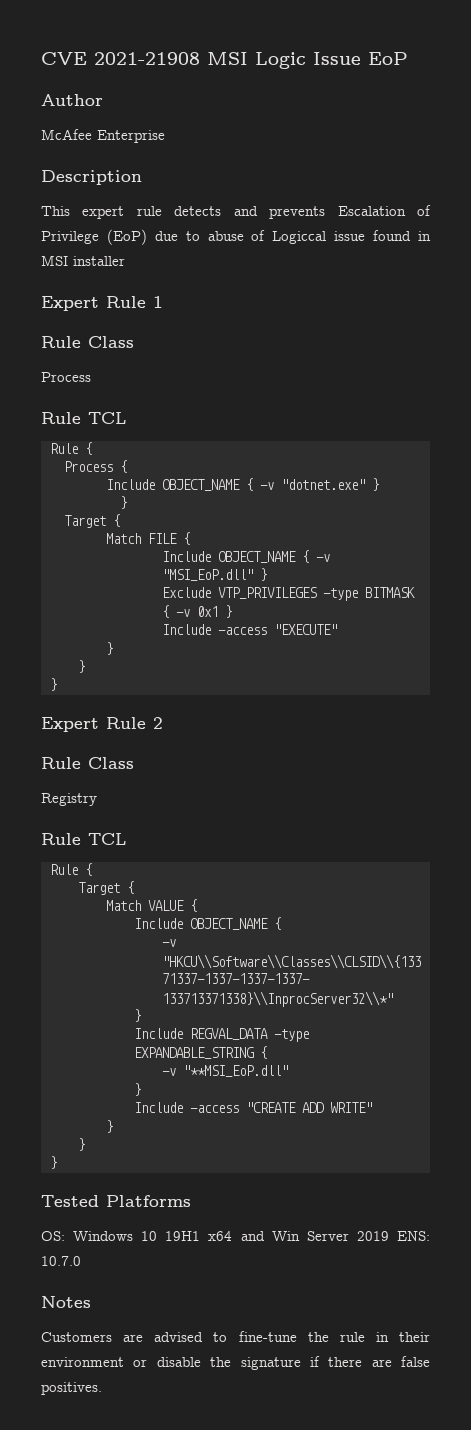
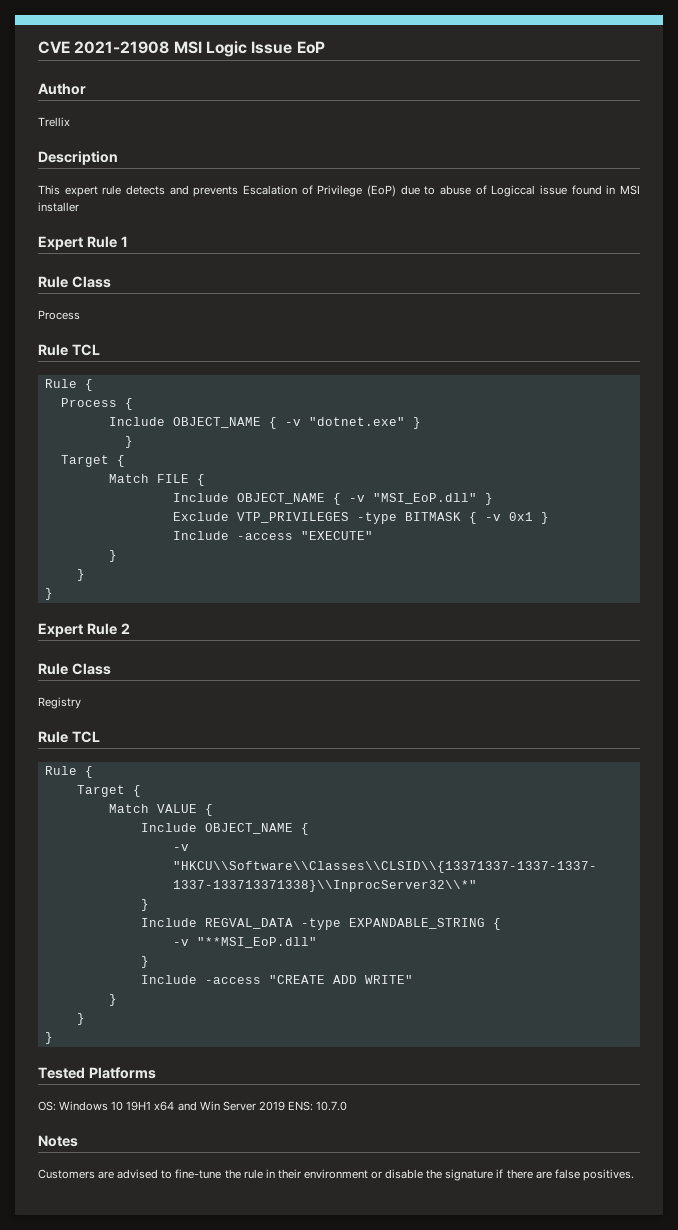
[41,129,165,143] McAfee Enterprise -> [38,117,70,127] Trellix

